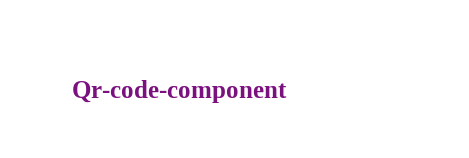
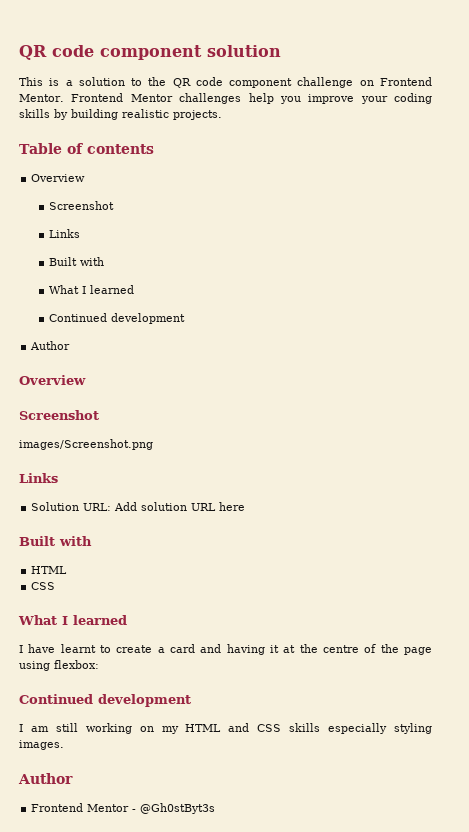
[72,80,287,103] Qr-code-component -> [19,45,281,60] [19,77,432,88] [19,93,432,104] [19,109,222,120] [19,143,154,154] [31,174,86,182] [49,201,115,210] [49,229,81,238] [49,257,105,266] [49,285,135,294] [49,313,186,324] [30,341,71,350] [19,375,86,385] [19,410,99,420] [19,439,153,450] [19,473,58,483] [31,502,246,511] [19,536,92,546] [31,566,68,574] [31,582,56,590] [18,615,127,625] [19,644,432,655] [19,660,99,671] [19,694,191,707] [19,723,433,734] [19,740,64,750] [18,773,73,784] [31,803,216,814] QR code component solution // This is a solution to the QR code component challenge on Frontend Mentor. Frontend Mentor challenges help you improve your coding skills by building realistic projects. // Table of contents // Overview // Screenshot // Links // Built with // What I learned // Continued development // Author // Overview // Screenshot // images/Screenshot.png // Links // Solution URL: Add solution URL here // Built with // HTML // CSS // What I learned // I have learnt to create a card and having it at the centre of the page using flexbox: // Continued development // I am still working on my HTML and CSS skills especially styling images. // Author // Frontend Mentor - @Gh0stByt3s

